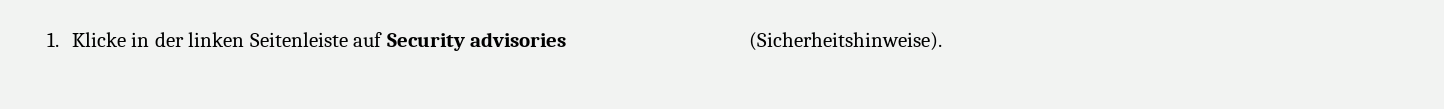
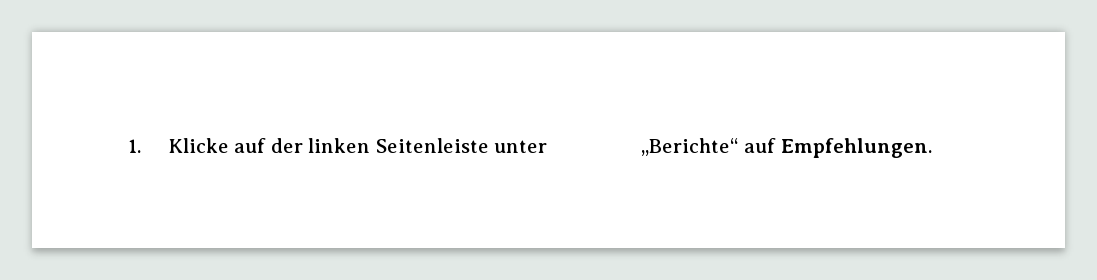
[131,32,150,47] in -> [234,138,267,153] auf
[353,32,942,51] auf Security advisories (Sicherheitshinweise). -> [494,138,932,158] unter „Berichte“ auf Empfehlungen.

